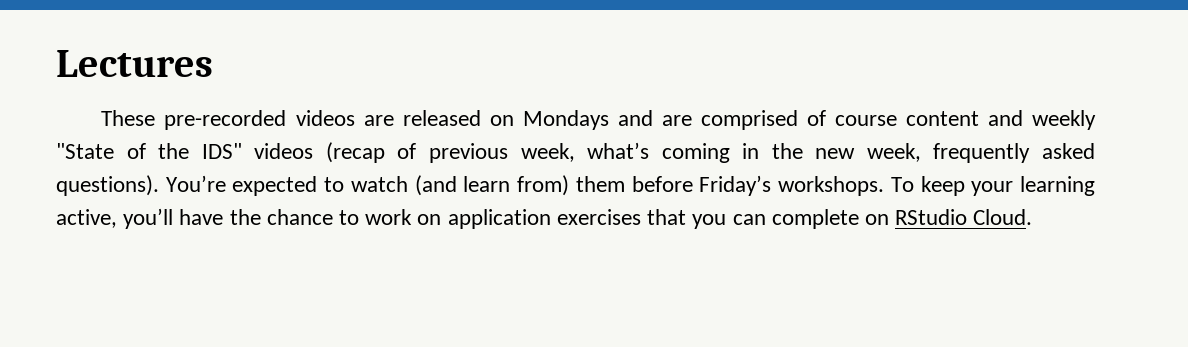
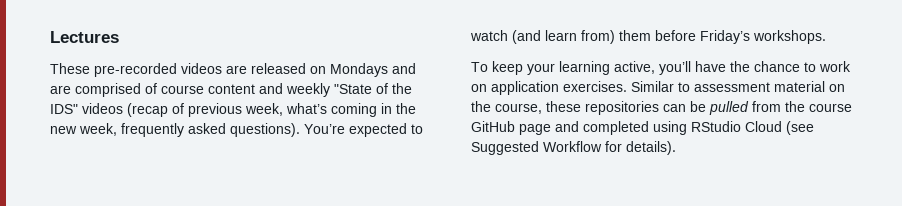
(885, 186) none -> (826, 37) //
[556,209,1033,229] exercises that you can complete on RStudio Cloud. -> [563,81,845,92] [471,101,852,115] [471,121,814,135] [471,141,676,155] exercises. Similar to assessment material on the course, these repositories can be pulled from the course GitHub page and completed using RStudio Cloud (see Suggested Workflow for details).

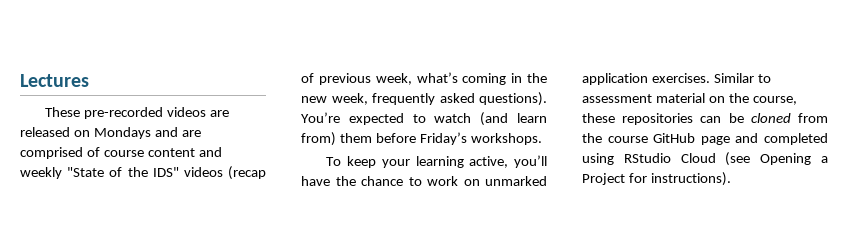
(487, 88) none -> [485,176,547,186] unmarked
[709,101,749,115] pulled -> [750,113,791,123] cloned
[471,141,676,155] Suggested Workflow for details). -> [760,153,828,165] [582,172,731,186] Opening a Project for instructions).

